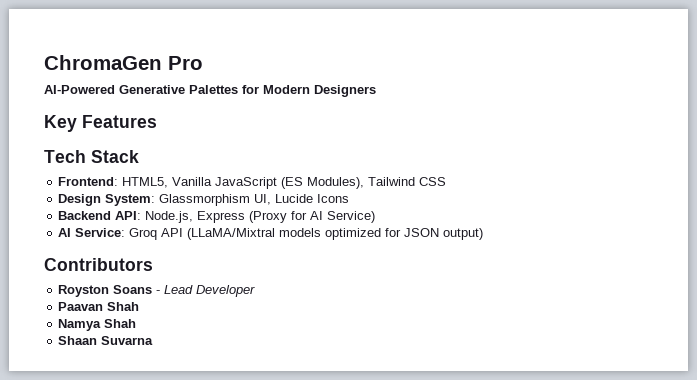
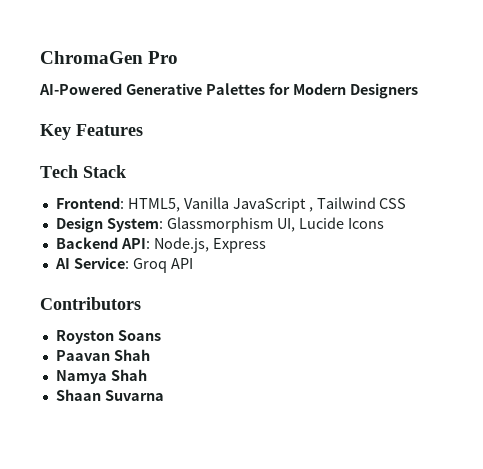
[281,177,365,189] (ES Modules), -> [308,207,313,212] ,
[249,211,376,223] (Proxy for AI Service) -> (266, 245) none
[187,228,484,240] (LLaMA/Mixtral models optimized for JSON output) -> (193, 263) none
[156,285,256,297] - Lead Developer -> (161, 335) none

